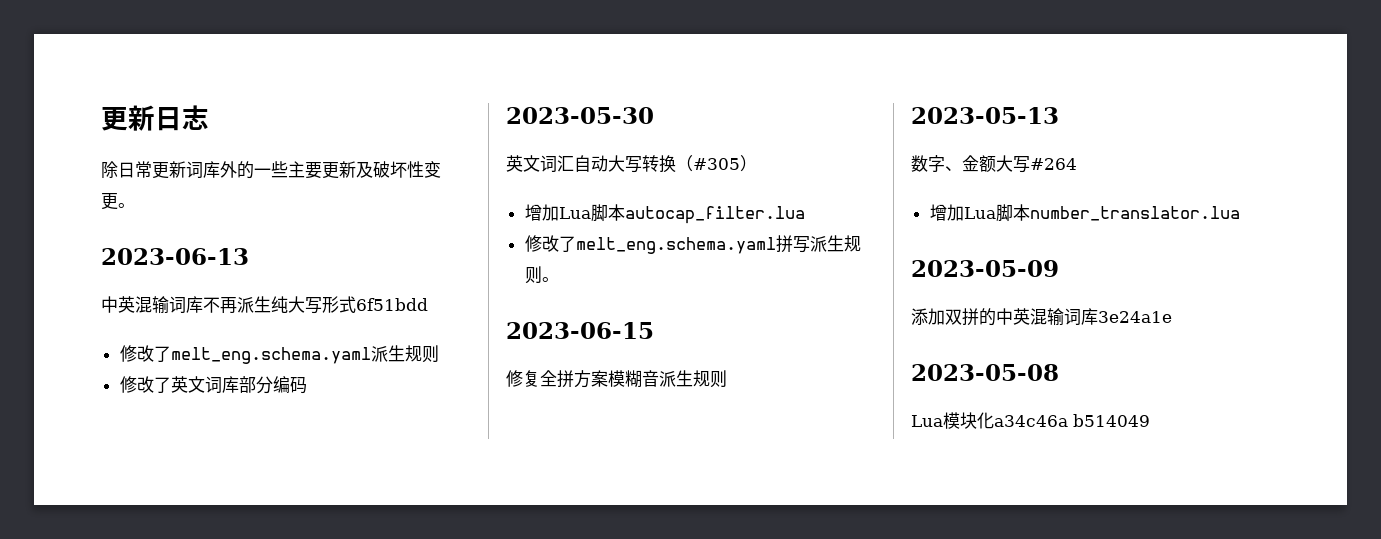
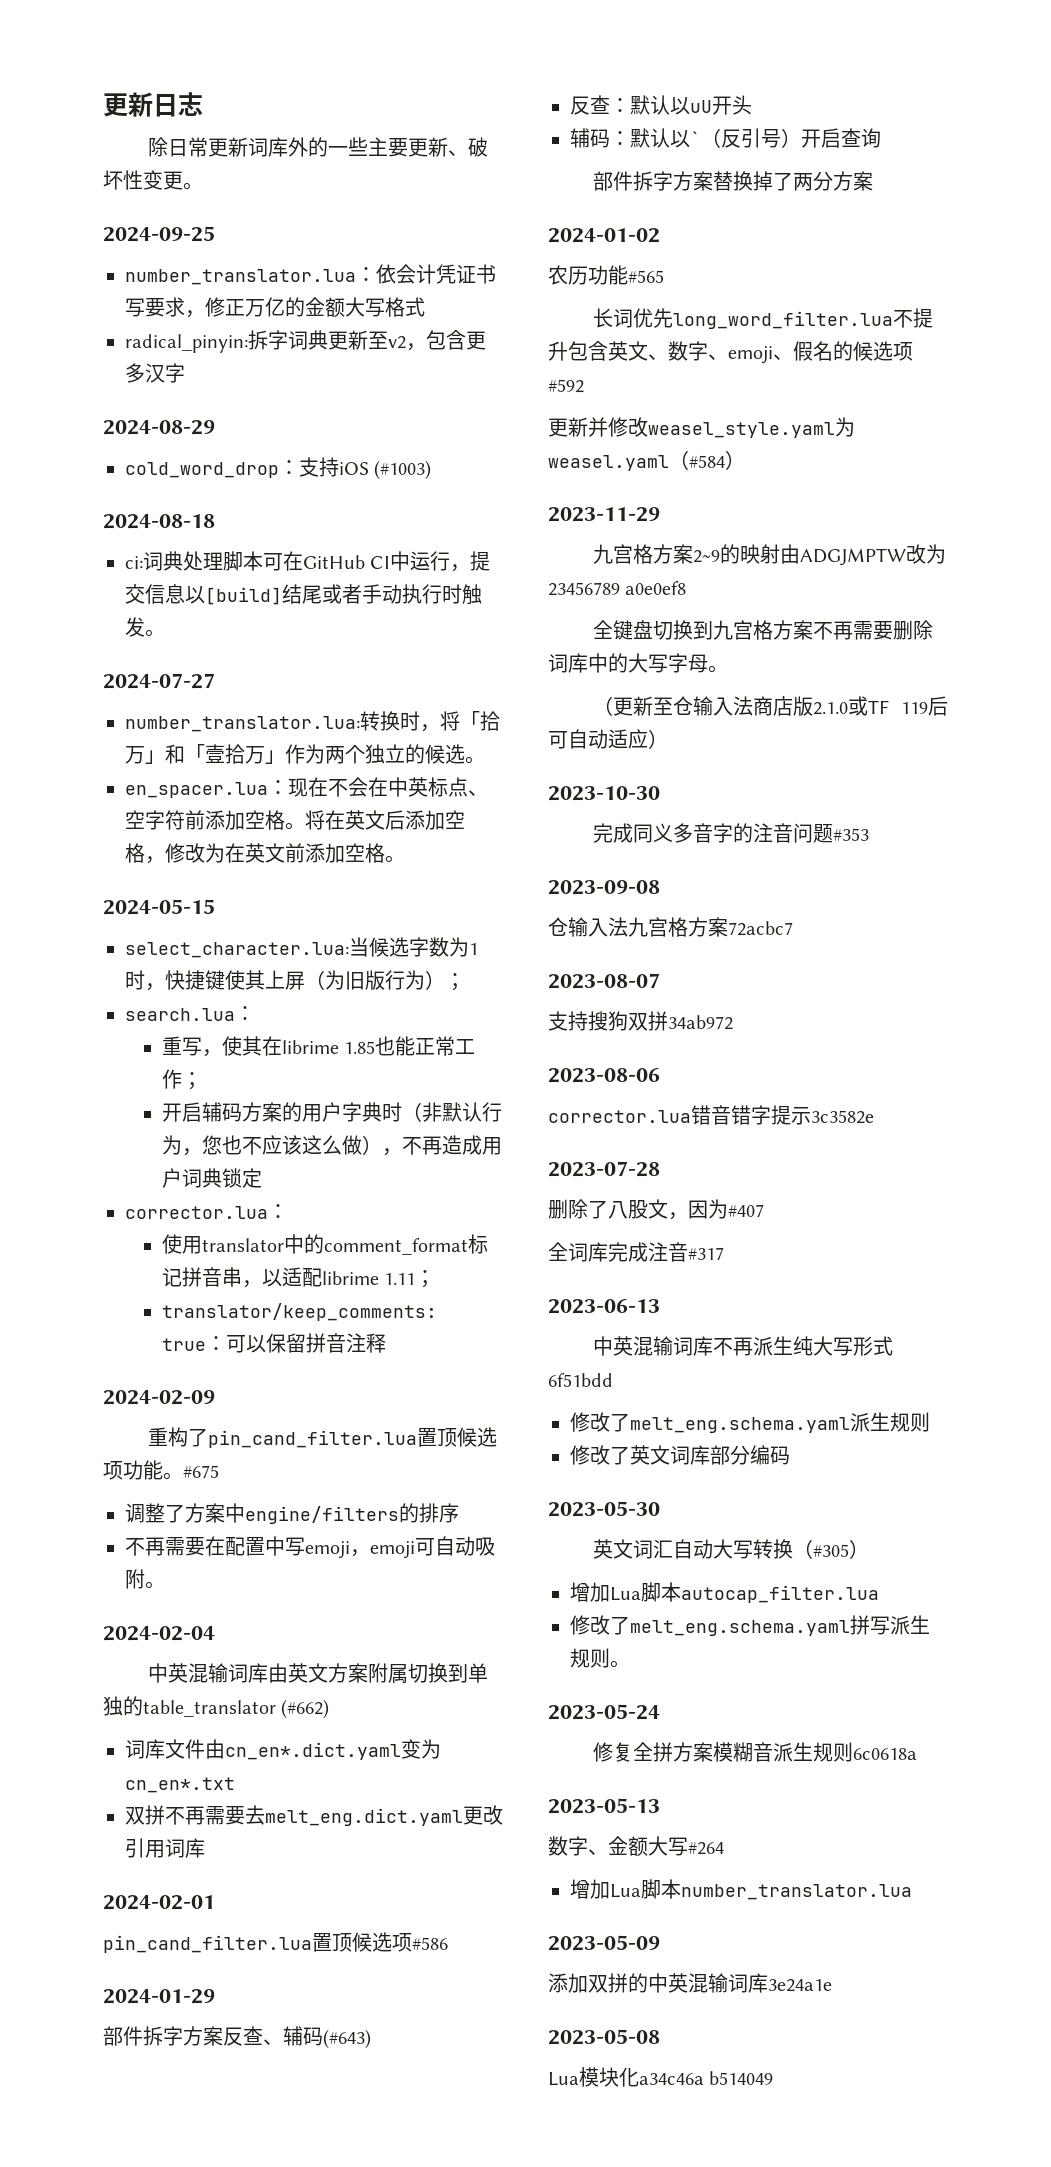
[356,161,373,178] 及 -> [448,150,469,156] 、
(135, 205) none -> [103,226,215,242] [125,264,496,285] [125,297,425,318] [125,330,486,353] [125,363,185,383] [103,420,215,435] [125,457,432,480] [103,514,215,529] [125,551,491,572] [125,584,482,605] [125,617,165,637] [103,673,215,689] [125,711,500,732] [125,744,485,764] [125,777,488,798] [125,810,465,830] [125,843,405,864] [103,899,215,915] [125,937,478,958] [125,970,465,991] [125,1006,255,1021] [161,1036,476,1057] [161,1069,202,1090] [161,1102,502,1122] [161,1135,502,1156] [161,1168,262,1188] [125,1204,288,1219] [161,1234,488,1255] [161,1267,436,1288] [161,1303,437,1321] [161,1333,386,1353] [103,1390,215,1405] [148,1427,498,1448] [103,1460,219,1480] [125,1503,459,1524] [125,1536,495,1559] [125,1569,165,1589] [103,1626,215,1641] [148,1663,489,1684] [103,1696,330,1719] [125,1739,441,1760] [125,1777,235,1793] [125,1805,503,1826] [125,1838,205,1858] [103,1895,215,1910] [103,1932,448,1953] [103,1989,215,2004] [103,2026,371,2049] [570,95,752,115] [570,128,881,148] [593,171,874,191] [548,228,660,243] [548,265,664,285] [593,308,934,329] [548,341,913,364] [548,379,584,393] [548,417,855,438] [548,450,745,471] [548,507,660,522] [593,544,947,566] [548,581,687,596] [593,620,934,640] [548,653,728,673] [593,696,948,716] [548,729,668,749] [548,786,660,801] [593,823,870,843] [548,880,660,895] [548,917,793,937] [548,973,660,989] [548,1011,733,1031] [548,1068,660,1083] [548,1105,874,1125] [548,1161,660,1177] [548,1199,764,1220] [548,1242,724,1262] // 2024-09-25 // number_translator.lua：依会计凭证书写要求，修正万亿的金额大写格式 // radical_pinyin:拆字词典更新至v2，包含更多汉字 // 2024-08-29 // cold_word_drop：支持iOS (#1003) // 2024-08-18 // ci:词典处理脚本可在GitHub CI中运行，提交信息以[build]结尾或者手动执行时触发。 // 2024-07-27 // number_translator.lua:转换时，将「拾万」和「壹拾万」作为两个独立的候选。 // en_spacer.lua：现在不会在中英标点、空字符前添加空格。将在英文后添加空格，修改为在英文前添加空格。 // 2024-05-15 // select_character.lua:当候选字数为1时，快捷键使其上屏（为旧版行为）； // search.lua： // 重写，使其在librime 1.85也能正常工作； // 开启辅码方案的用户字典时（非默认行为，您也不应该这么做），不再造成用户词典锁定 // corrector.lua： // 使用translator中的comment_format标记拼音串，以适配librime 1.11； // translator/keep_comments: true：可以保留拼音注释 // 2024-02-09 // 重构了pin_cand_filter.lua置顶候选项功能。#675 // 调整了方案中engine/filters的排序 // 不再需要在配置中写emoji，emoji可自动吸附。 // 2024-02-04 // 中英混输词库由英文方案附属切换到单独的table_translator (#662) // 词库文件由cn_en*.dict.yaml变为cn_en*.txt // 双拼不再需要去melt_eng.dict.yaml更改引用词库 // 2024-02-01 // pin_cand_filter.lua置顶候选项#586 // 2024-01-29 // 部件拆字方案反查、辅码(#643) // 反查：默认以uU开头 // 辅码：默认以`（反引号）开启查询 // 部件拆字方案替换掉了两分方案 // 2024-01-02 // 农历功能#565 // 长词优先long_word_filter.lua不提升包含英文、数字、emoji、假名的候选项#592 // 更新并修改weasel_style.yaml为weasel.yaml（#584） // 2023-11-29 // 九宫格方案2~9的映射由ADGJMPTW改为23456789 a0e0ef8 // 全键盘切换到九宫格方案不再需要删除词库中的大写字母。 // （更新至仓输入法商店版2.1.0或TF 119后可自动适应） // 2023-10-30 // 完成同义多音字的注音问题#353 // 2023-09-08 // 仓输入法九宫格方案72acbc7 // 2023-08-07 // 支持搜狗双拼34ab972 // 2023-08-06 // corrector.lua错音错字提示3c3582e // 2023-07-28 // 删除了八股文，因为#407 // 全词库完成注音#317
[506,322,654,339] 2023-06-15 -> [548,1704,660,1720] 2023-05-24
(727, 379) none -> [853,1748,918,1760] 6c0618a

